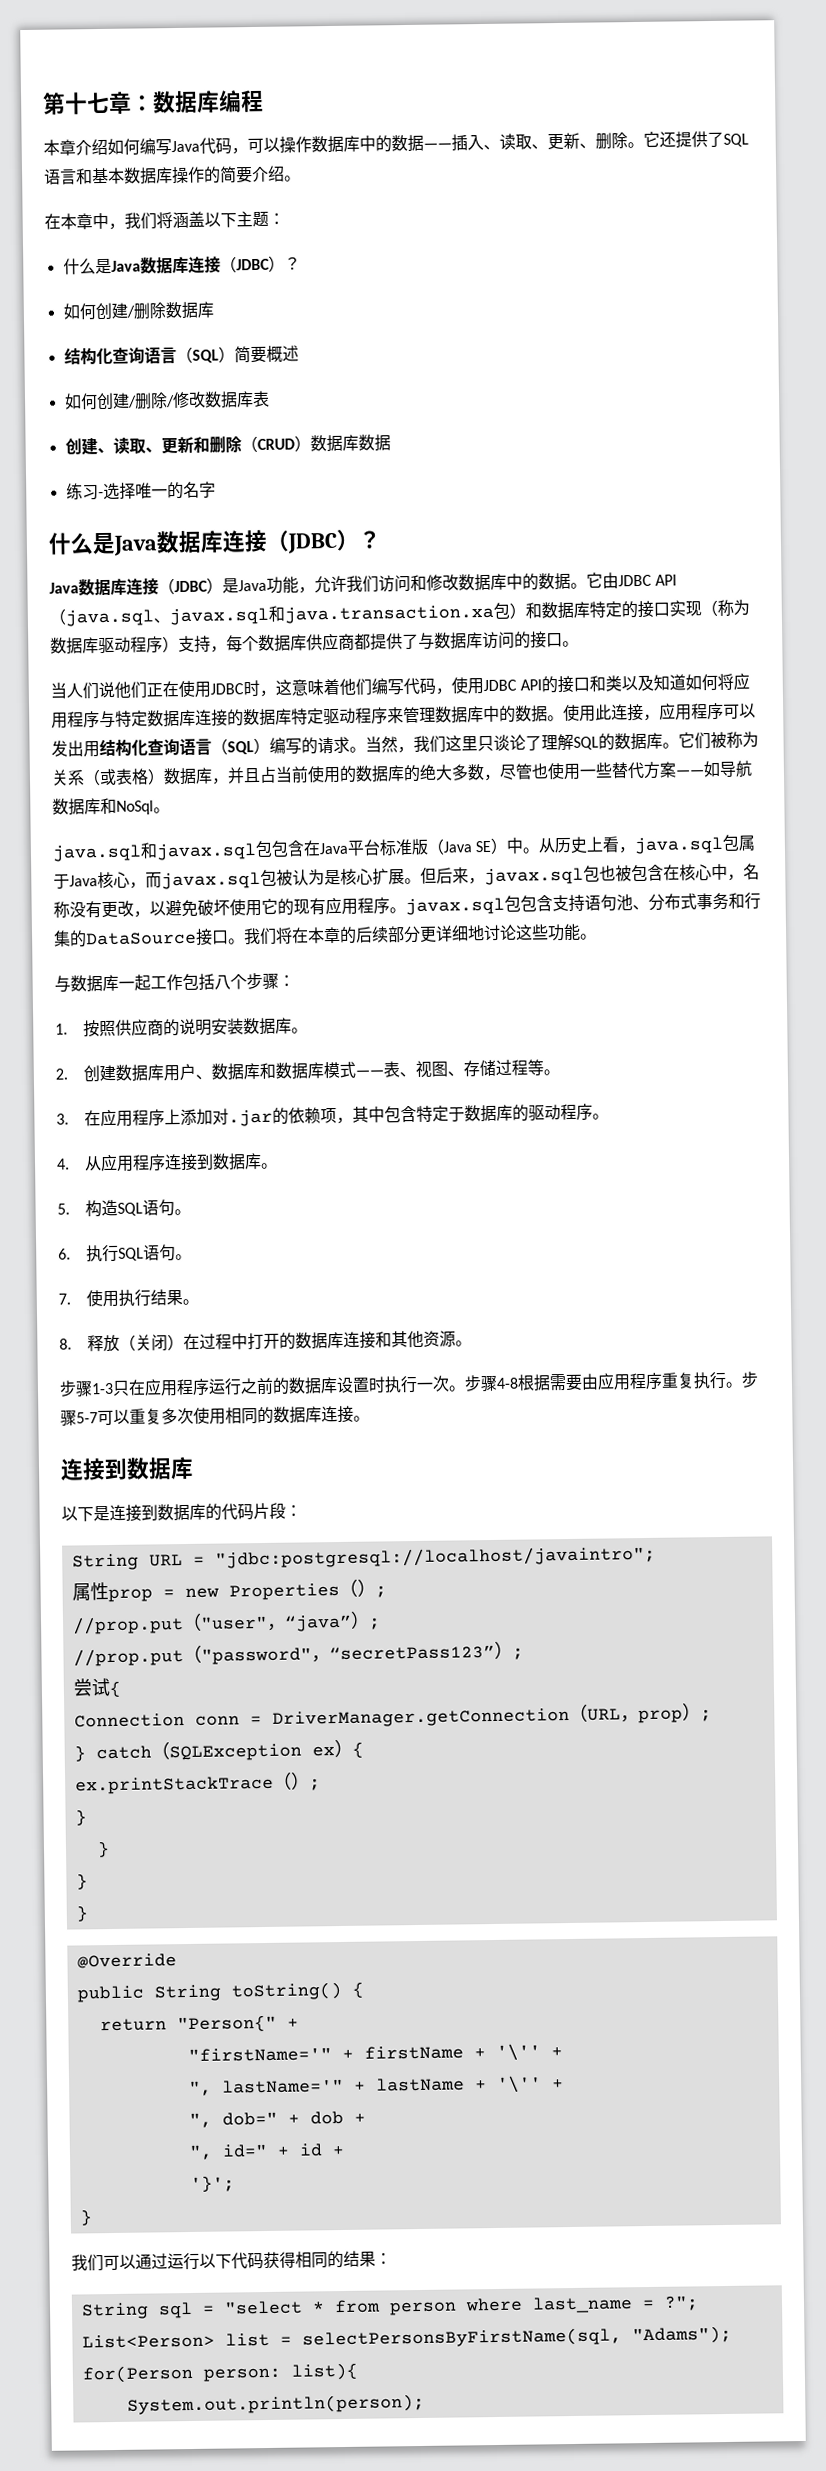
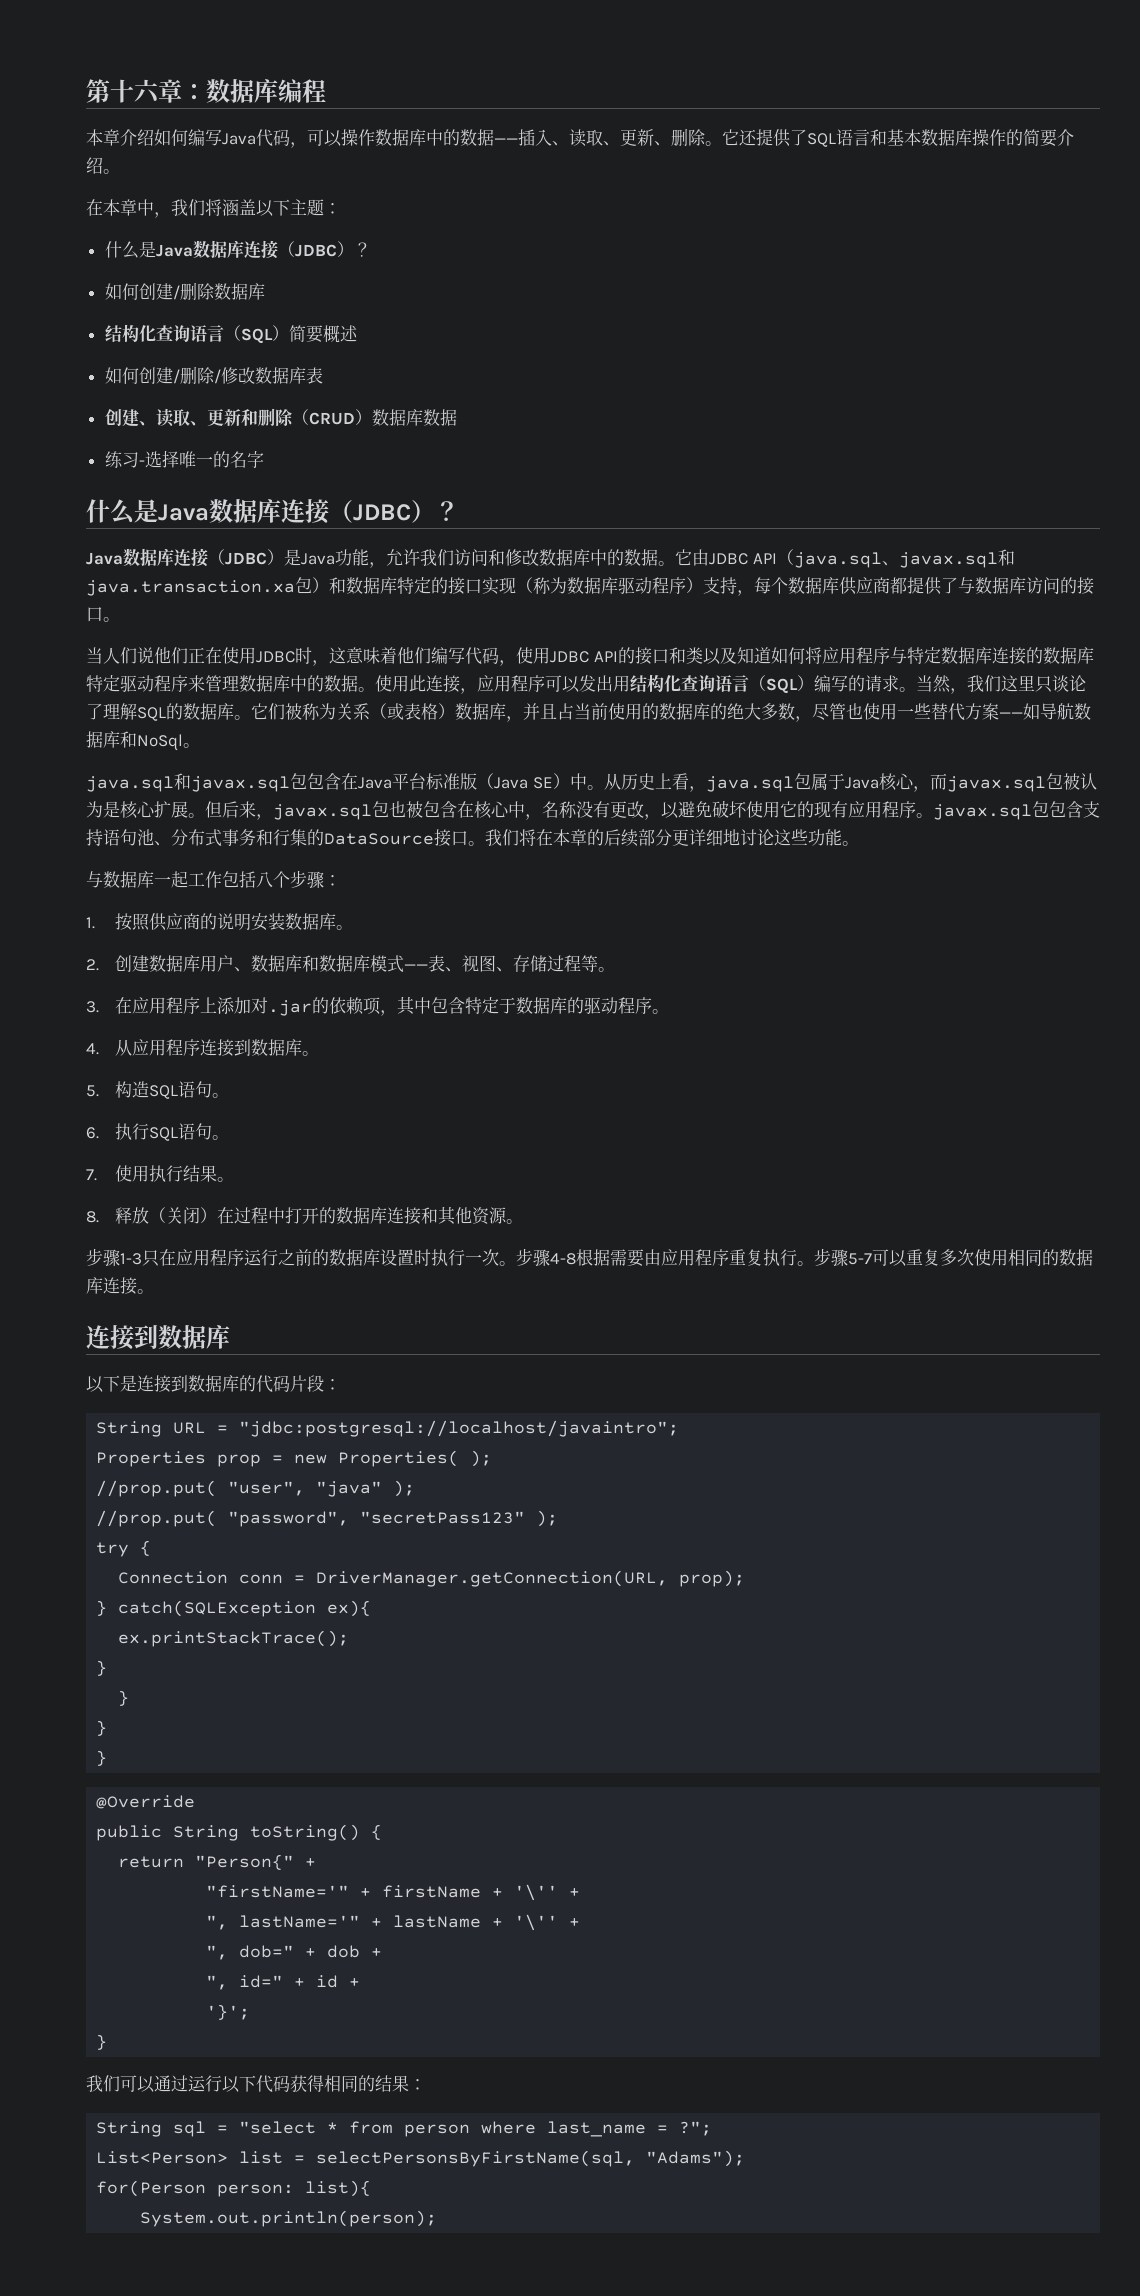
[87,91,110,114] 七 -> [134,79,160,104] 六
[71,1582,109,1601] 属性 -> [96,1451,207,1467] Properties
[228,1578,387,1601] [71,1610,381,1635] [72,1640,524,1667] [72,1678,122,1698] [73,1702,712,1728] [73,1738,364,1762] [74,1771,321,1795] Properties（）; // //prop.put（"user"，“java”）; // //prop.put（"password"，“secretPass123”）; // 尝试{ // Connection conn = DriverManager.getConnection（URL，prop）; // } catch（SQLException ex）{ // ex.printStackTrace（）; -> [338,1450,493,1467] [96,1480,416,1497] [96,1510,559,1527] [96,1540,152,1557] [118,1570,746,1587] [96,1600,372,1617] [118,1630,350,1647] Properties( ); // //prop.put( "user", "java" ); // //prop.put( "password", "secretPass123" ); // try { // Connection conn = DriverManager.getConnection(URL, prop); // } catch(SQLException ex){ // ex.printStackTrace();

